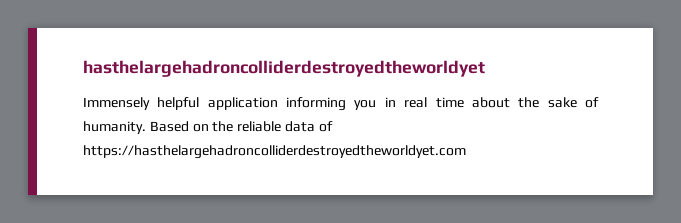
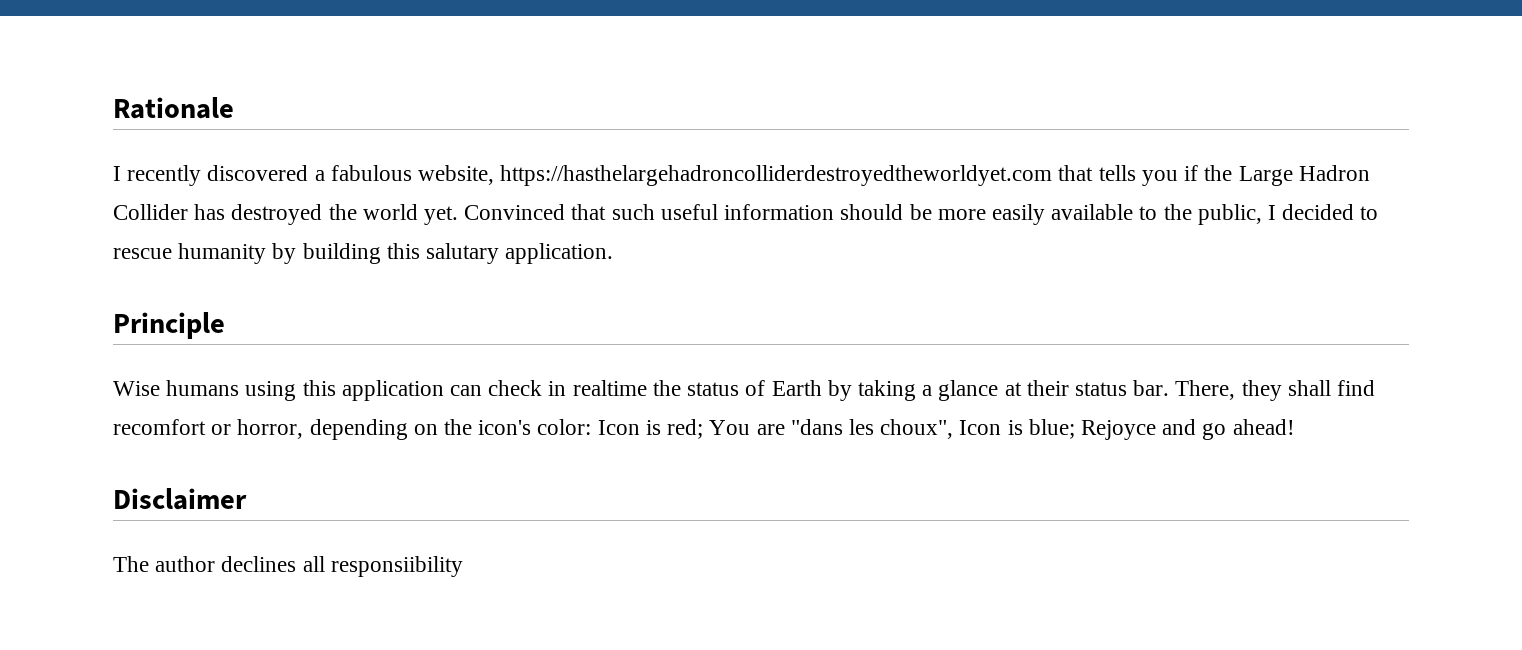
[83,60,485,77] [83,97,599,111] [83,121,333,134] [83,145,466,159] hasthelargehadroncolliderdestroyedtheworldyet // Immensely helpful application informing you in real time about the sake of humanity. Based on the reliable data of https://hasthelargehadroncolliderdestroyedtheworldyet.com -> [113,97,234,119] [113,165,1370,186] [113,204,1379,225] [113,243,614,264] [113,312,225,339] [113,380,1376,401] [113,419,1295,440] [113,488,247,510] [113,556,463,577] Rationale // I recently discovered a fabulous website, https://hasthelargehadroncolliderdestroyedtheworldyet.com that tells you if the Large Hadron Collider has destroyed the world yet. Convinced that such useful information should be more easily available to the public, I decided to rescue humanity by building this salutary application. // Principle // Wise humans using this application can check in realtime the status of Earth by taking a glance at their status bar. There, they shall find recomfort or horror, depending on the icon's color: Icon is red; You are "dans les choux", Icon is blue; Rejoyce and go ahead! // Disclaimer // The author declines all responsiibility

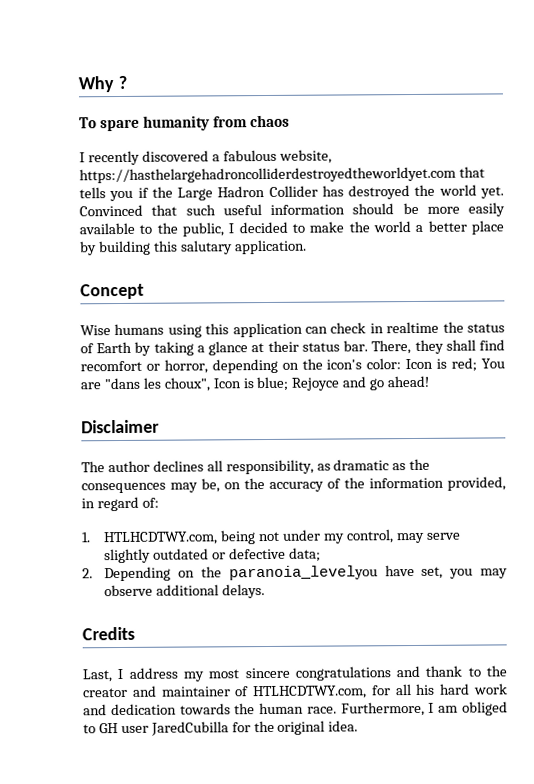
[113,97,234,119] Rationale -> [78,75,127,93] [79,114,290,132] Why ? // To spare humanity from chaos
[113,243,267,264] rescue humanity -> [309,220,504,235] make the world a better place
[113,312,225,339] Principle -> [80,283,144,300] Concept
[330,556,463,577] responsiibility -> [225,458,431,475] [81,476,506,494] [81,496,159,512] [81,529,461,546] [104,547,321,564] [82,565,508,582] [104,584,265,599] [82,626,135,641] [82,665,508,683] [83,683,508,700] [83,701,508,717] [83,720,359,736] responsibility, as dramatic as the consequences may be, on the accuracy of the information provided, in regard of: // 1. HTLHCDTWY.com, being not under my control, may serve slightly outdated or defective data; // 2. Depending on the paranoia_levelyou have set, you may observe additional delays. // Credits // Last, I address my most sincere congratulations and thank to the creator and maintainer of HTLHCDTWY.com, for all his hard work and dedication towards the human race. Furthermore, I am obliged to GH user JaredCubilla for the original idea.

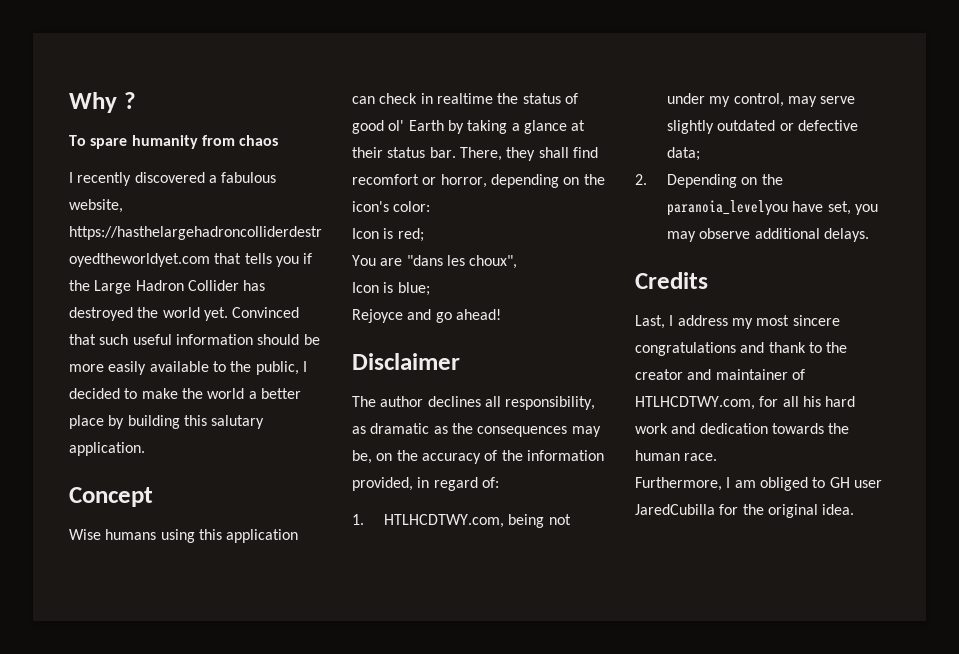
(94, 348) none -> [352,120,405,134] good ol'
(402, 364) none -> (431, 206) //
(478, 364) none -> (424, 235) //
(210, 384) none -> (518, 262) //
(289, 384) none -> (430, 289) //
(337, 710) none -> (718, 457) //

